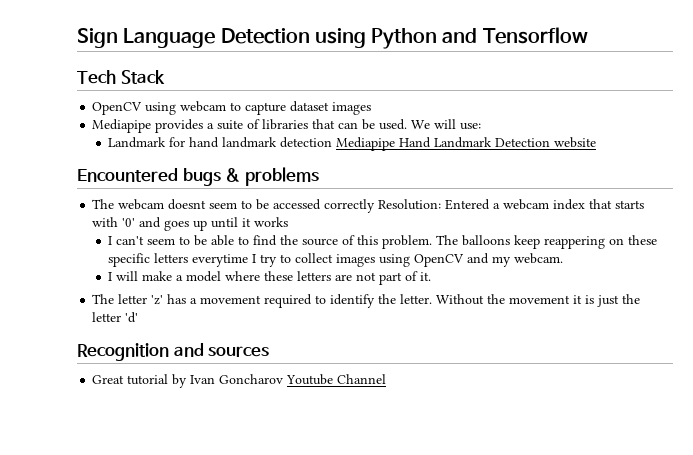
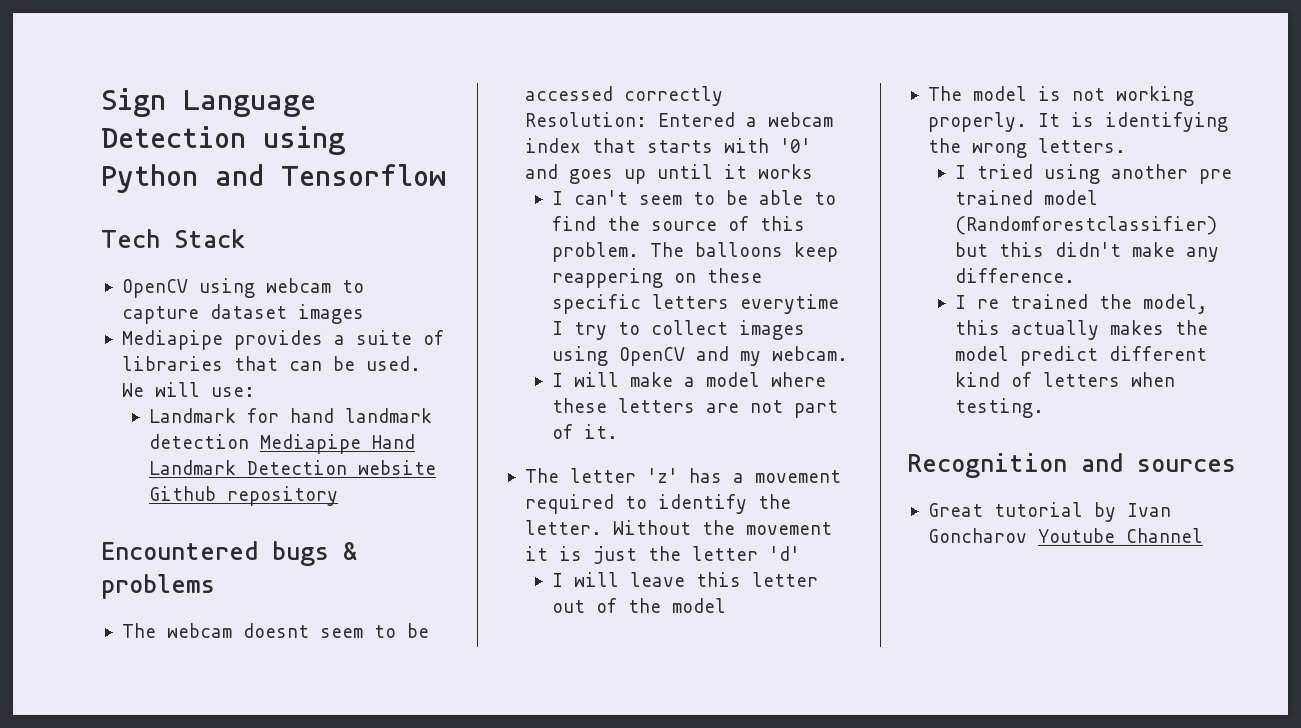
(597, 142) none -> [149,486,339,506] Github repository
(139, 317) none -> [552,572,819,587] [552,598,727,613] [927,86,1194,106] [927,112,1228,132] [927,138,1126,158] [955,164,1233,184] [955,190,1099,205] [955,216,1218,235] [955,242,1220,262] [955,268,1076,283] [955,294,1209,314] [955,320,1209,340] [955,346,1208,366] [955,372,1176,387] [955,398,1045,418] // I will leave this letter out of the model // The model is not working properly. It is identifying the wrong letters. // I tried using another pre trained model (Randomforestclassifier) but this didn't make any difference. // I re trained the model, this actually makes the model predict different kind of letters when testing.

